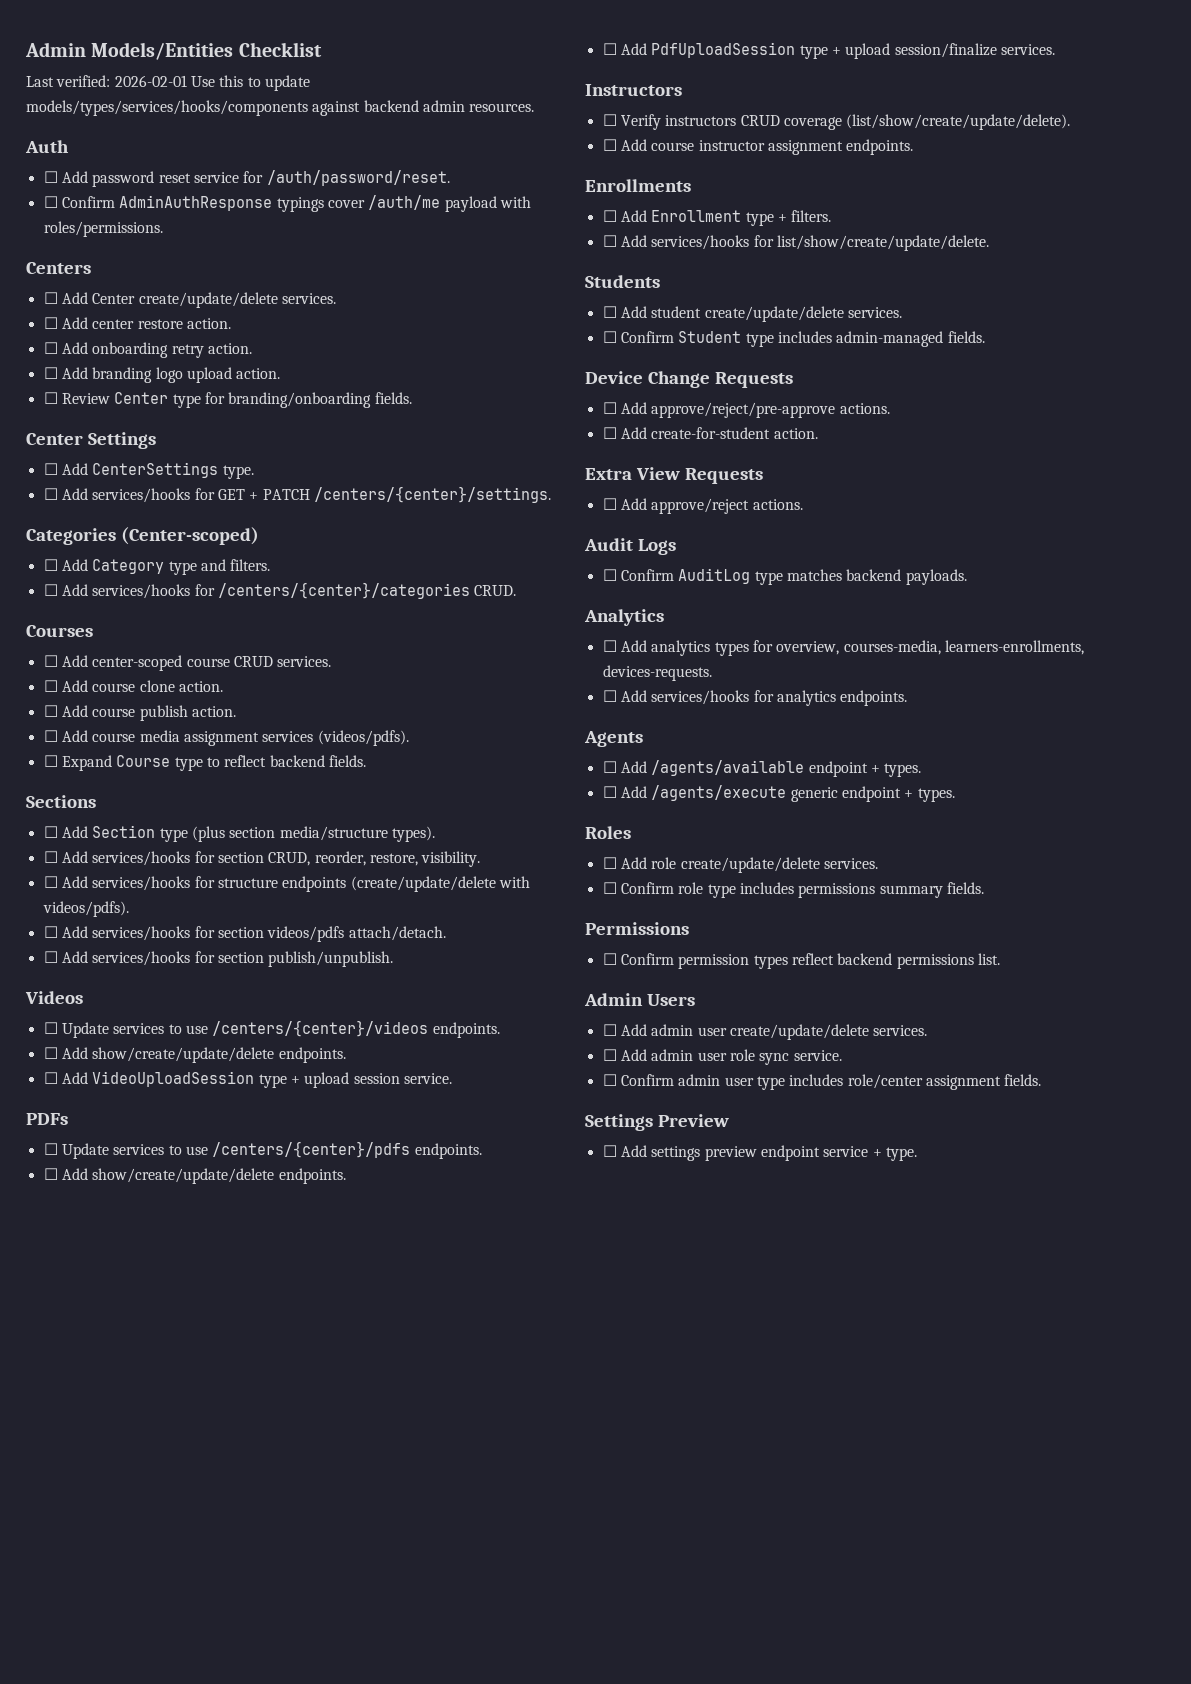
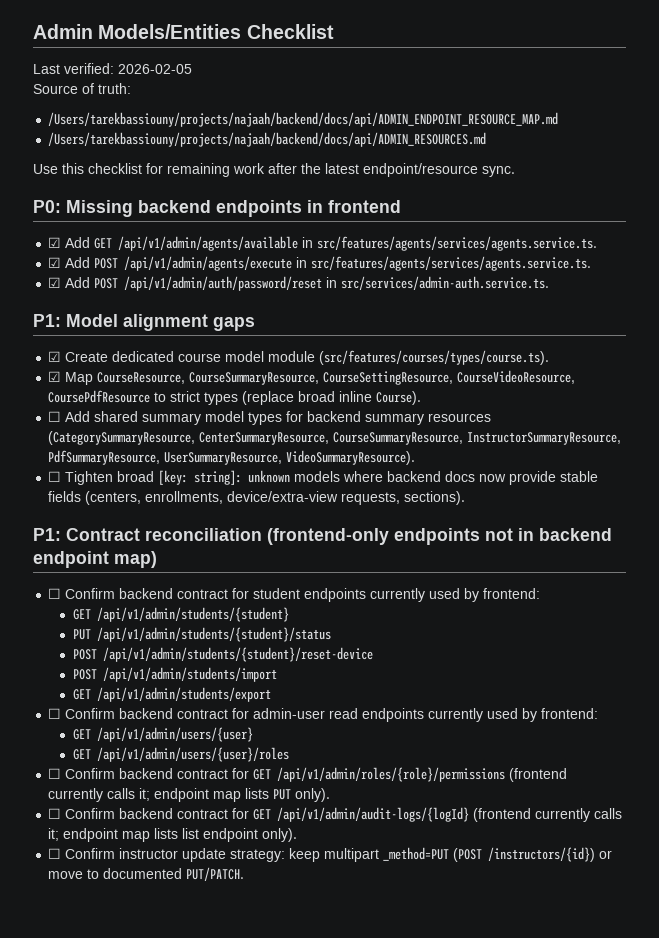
[114,75,310,91] [26,100,535,116] [25,140,69,153] [43,170,450,187] [43,195,531,212] [43,221,163,237] [26,262,91,274] [43,292,336,308] [43,317,231,329] [43,342,252,358] [43,367,281,383] [43,392,412,408] [26,432,156,449] [43,462,254,479] [43,486,551,503] [26,527,259,545] [43,559,271,575] [43,582,517,599] [26,625,93,637] [43,655,332,671] [43,680,223,692] [43,705,236,721] [43,730,409,746] [43,755,366,771] [26,795,96,808] [43,825,435,842] [43,851,481,867] [43,876,530,892] [42,901,129,917] [43,926,446,942] [43,951,394,967] [25,991,83,1004] [43,1020,500,1038] [43,1047,346,1063] [43,1071,452,1088] [26,1113,68,1125] [43,1141,482,1159] [43,1168,346,1184] [602,42,1055,59] [585,84,682,96] [602,114,1071,130] [602,139,914,155] [585,179,691,192] [602,210,832,226] [602,235,989,251] [585,275,660,288] [602,306,902,322] [602,331,985,347] [585,371,793,388] [602,402,890,418] [602,427,818,439] [585,467,763,484] [602,498,803,514] [584,538,676,555] [602,568,967,585] [584,609,664,626] [602,640,1084,656] [602,665,712,681] [602,690,908,706] [584,731,643,747] [602,760,922,777] [602,785,955,802] [585,826,631,839] [602,857,878,873] [602,882,984,898] [585,922,689,935] [602,953,1000,969] [584,993,695,1006] [602,1024,928,1040] [602,1049,842,1065] [602,1074,1042,1090] [585,1114,729,1131] [602,1145,917,1161] 2026-02-01 Use this to update models/types/services/hooks/components against backend admin resources. // Auth // ☐ Add password reset service for /auth/password/reset. // ☐ Confirm AdminAuthResponse typings cover /auth/me payload with roles/permissions. // Centers // ☐ Add Center create/update/delete services. // ☐ Add center restore action. // ☐ Add onboarding retry action. // ☐ Add branding logo upload action. // ☐ Review Center type for branding/onboarding fields. // Center Settings // ☐ Add CenterSettings type. // ☐ Add services/hooks for GET + PATCH /centers/{center}/settings. // Categories (Center-scoped) // ☐ Add Category type and filters. // ☐ Add services/hooks for /centers/{center}/categories CRUD. // Courses // ☐ Add center-scoped course CRUD services. // ☐ Add course clone action. // ☐ Add course publish action. // ☐ Add course media assignment services (videos/pdfs). // ☐ Expand Course type to reflect backend fields. // Sections // ☐ Add Section type (plus section media/structure types). // ☐ Add services/hooks for section CRUD, reorder, restore, visibility. // ☐ Add services/hooks for structure endpoints (create/update/delete with videos/pdfs). // ☐ Add services/hooks for section videos/pdfs attach/detach. // ☐ Add services/hooks for section publish/unpublish. // Videos // ☐ Update services to use /centers/{center}/videos endpoints. // ☐ Add show/create/update/delete endpoints. // ☐ Add VideoUploadSession type + upload session service. // PDFs // ☐ Update services to use /centers/{center}/pdfs endpoints. // ☐ Add show/create/update/delete endpoints. // ☐ Add PdfUploadSession type + upload session/finalize services. // Instructors // ☐ Verify instructors CRUD coverage (list/show/create/update/delete). // ☐ Add course instructor assignment endpoints. // Enrollments // ☐ Add Enrollment type + filters. // ☐ Add services/hooks for list/show/create/update/delete. // Students // ☐ Add student create/update/delete services. // ☐ Confirm Student type includes admin-managed fields. // Device Change Requests // ☐ Add approve/reject/pre-approve actions. // ☐ Add create-for-student action. // Extra View Requests // ☐ Add approve/reject actions. // Audit Logs // ☐ Confirm AuditLog type matches backend payloads. // Analytics // ☐ Add analytics types for overview, courses-media, learners-enrollments, devices-requests. // ☐ Add services/hooks for analytics endpoints. // Agents // ☐ Add /agents/available endpoint + types. // ☐ Add /agents/execute generic endpoint + types. // Roles // ☐ Add role create/update/delete services. // ☐ Confirm role type includes permissions summary fields. // Permissions // ☐ Confirm permission types reflect backend permissions list. // Admin Users // ☐ Add admin user create/update/delete services. // ☐ Add admin user role sync service. // ☐ Confirm admin user type includes role/center assignment fields. // Settings Preview // ☐ Add settings preview endpoint service + type. -> [118,64,192,74] [33,83,131,94] [48,112,559,127] [48,132,487,147] [33,163,515,177] [33,200,401,217] [48,236,598,251] [48,256,592,271] [48,276,550,291] [33,314,255,331] [48,350,550,365] [48,370,576,385] [48,390,422,405] [48,411,492,425] [48,431,622,445] [48,450,416,465] [48,470,599,485] [48,491,466,505] [33,528,612,545] [33,551,157,568] [48,588,541,602] [72,607,289,622] [72,627,331,642] [72,647,373,662] [72,667,277,682] [72,687,271,702] [48,708,599,722] [72,727,253,742] [72,747,289,762] [48,767,568,782] [48,788,331,802] [48,807,623,822] [48,828,298,842] [48,847,613,862] [48,867,245,881] 2026-02-05 // Source of truth: // /Users/tarekbassiouny/projects/najaah/backend/docs/api/ADMIN_ENDPOINT_RESOURCE_MAP.md // /Users/tarekbassiouny/projects/najaah/backend/docs/api/ADMIN_RESOURCES.md // Use this checklist for remaining work after the latest endpoint/resource sync. // P0: Missing backend endpoints in frontend // ☑ Add GET /api/v1/admin/agents/available in src/features/agents/services/agents.service.ts. // ☑ Add POST /api/v1/admin/agents/execute in src/features/agents/services/agents.service.ts. // ☑ Add POST /api/v1/admin/auth/password/reset in src/services/admin-auth.service.ts. // P1: Model alignment gaps // ☑ Create dedicated course model module (src/features/courses/types/course.ts). // ☑ Map CourseResource, CourseSummaryResource, CourseSettingResource, CourseVideoResource, CoursePdfResource to strict types (replace broad inline Course). // ☐ Add shared summary model types for backend summary resources (CategorySummaryResource, CenterSummaryResource, CourseSummaryResource, InstructorSummaryResource, PdfSummaryResource, UserSummaryResource, VideoSummaryResource). // ☐ Tighten broad [key: string]: unknown models where backend docs now provide stable fields (centers, enrollments, device/extra-view requests, sections). // P1: Contract reconciliation (frontend-only endpoints not in backend endpoint map) // ☐ Confirm backend contract for student endpoints currently used by frontend: // GET /api/v1/admin/students/{student} // PUT /api/v1/admin/students/{student}/status // POST /api/v1/admin/students/{student}/reset-device // POST /api/v1/admin/students/import // GET /api/v1/admin/students/export // ☐ Confirm backend contract for admin-user read endpoints currently used by frontend: // GET /api/v1/admin/users/{user} // GET /api/v1/admin/users/{user}/roles // ☐ Confirm backend contract for GET /api/v1/admin/roles/{role}/permissions (frontend currently calls it; endpoint map lists PUT only). // ☐ Confirm backend contract for GET /api/v1/admin/audit-logs/{logId} (frontend currently calls it; endpoint map lists list endpoint only). // ☐ Confirm instructor update strategy: keep multipart _method=PUT (POST /instructors/{id}) or move to documented PUT/PATCH.

